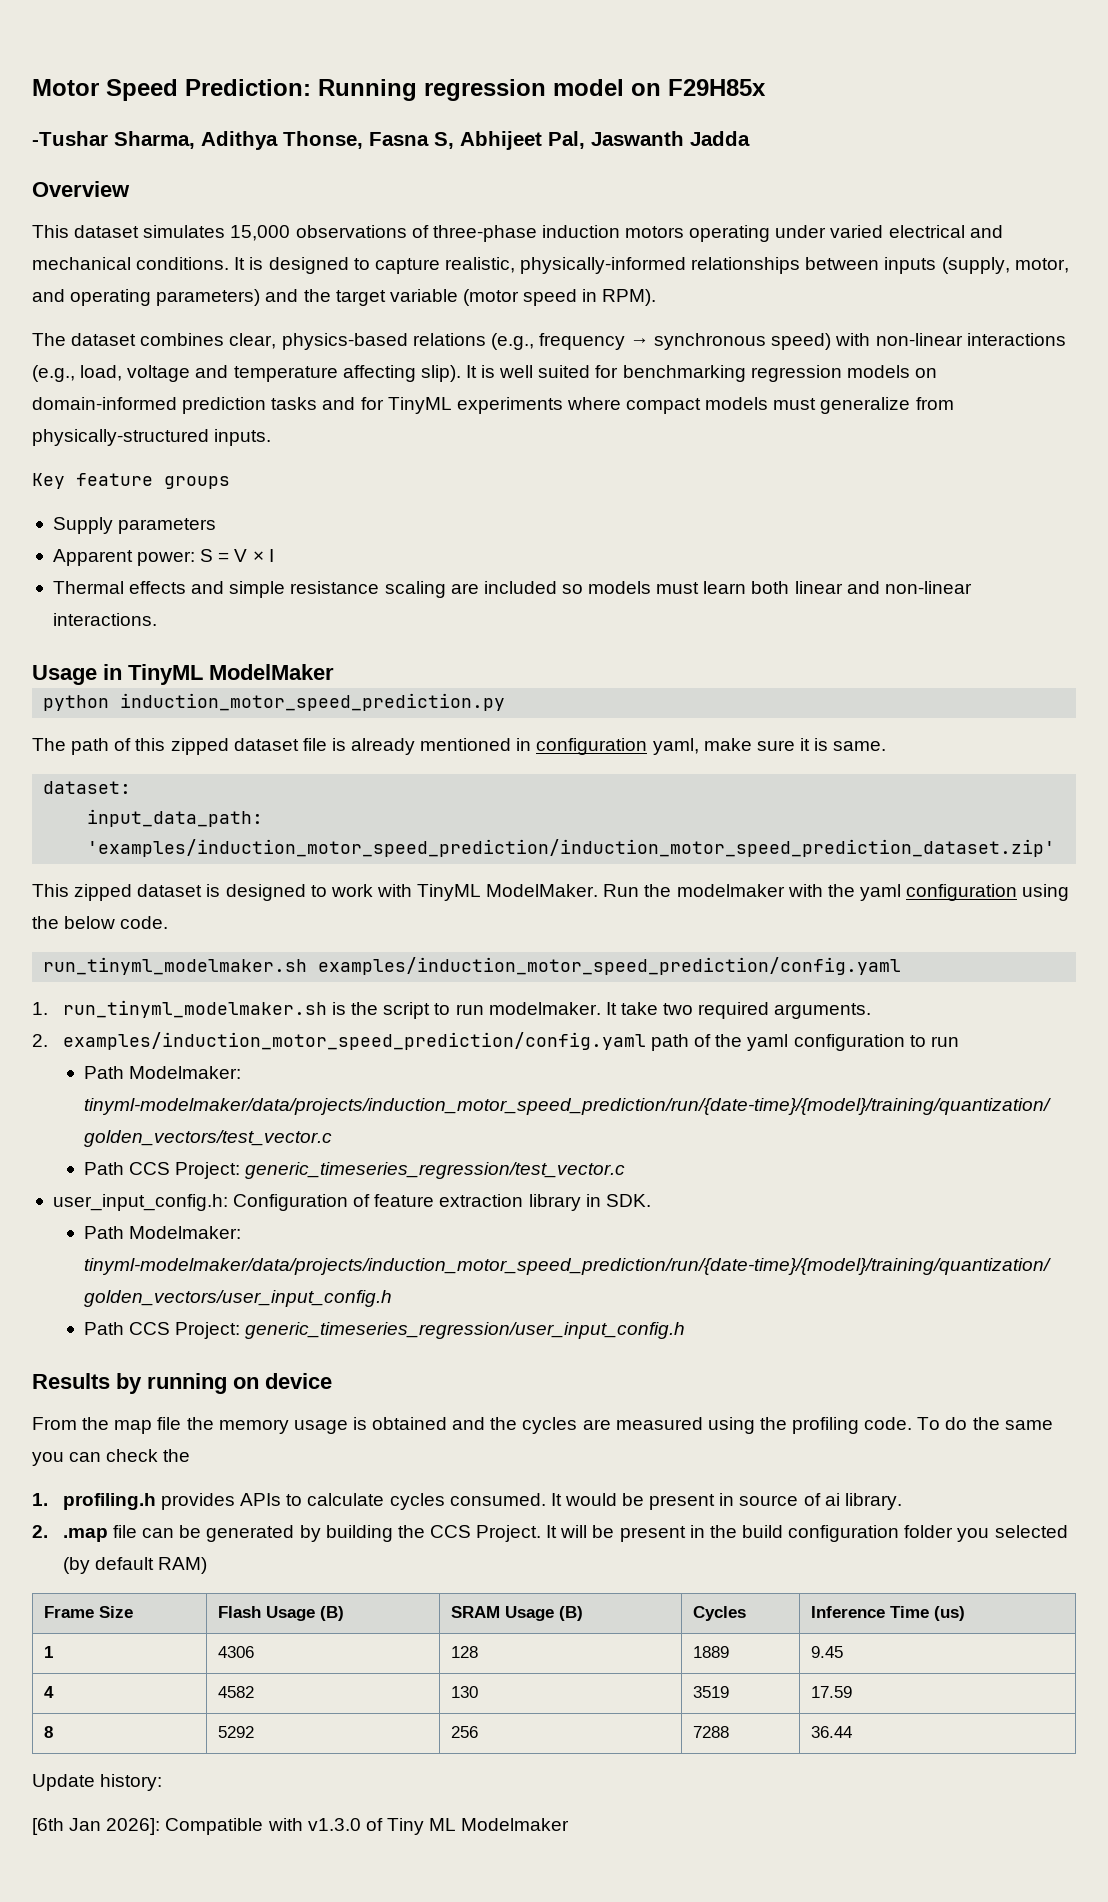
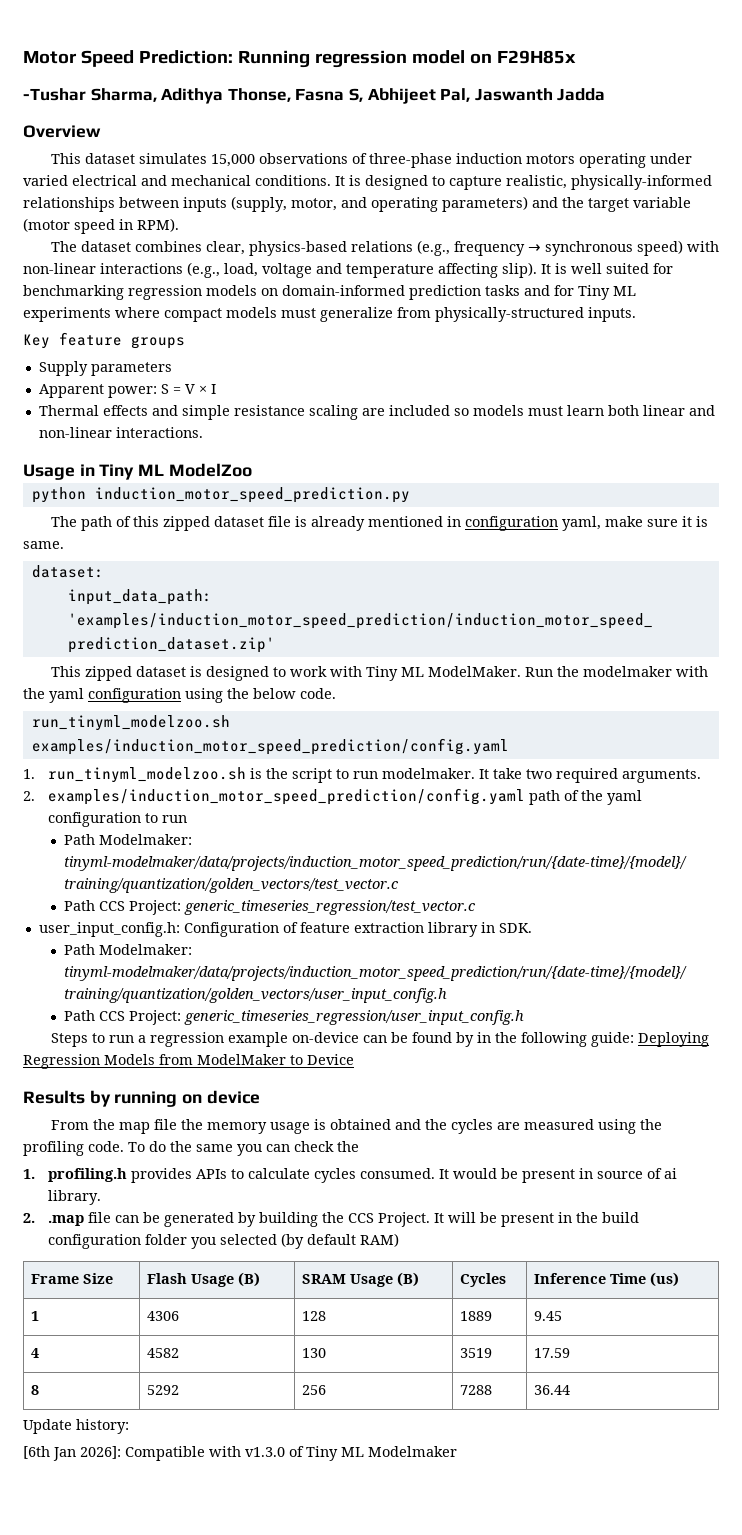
[387,397,452,414] TinyML -> [578,285,636,300] Tiny ML
[128,664,334,685] TinyML ModelMaker -> [99,463,252,480] Tiny ML ModelZoo
[417,884,482,901] TinyML -> [365,666,424,681] Tiny ML
[43,957,308,975] run_tinyml_modelmaker.sh -> [31,715,230,731] run_tinyml_modelzoo.sh
[62,1000,327,1018] run_tinyml_modelmaker.sh -> [47,767,246,783] run_tinyml_modelzoo.sh
(686, 1330) none -> [50,1032,709,1047] [23,1054,354,1069] // Steps to run a regression example on-device can be found by in the following guide: Deploying Regression Models from ModelMaker to Device

